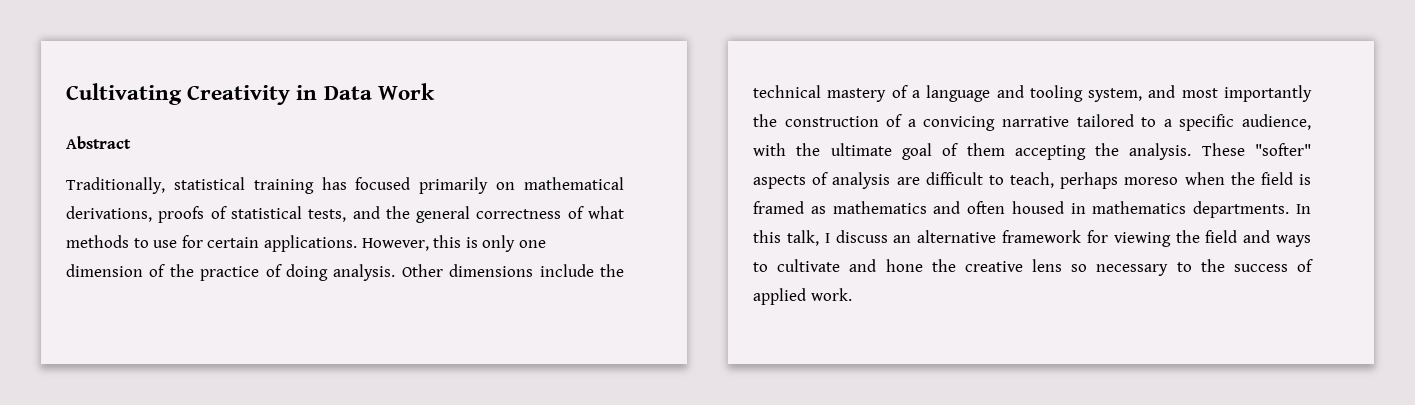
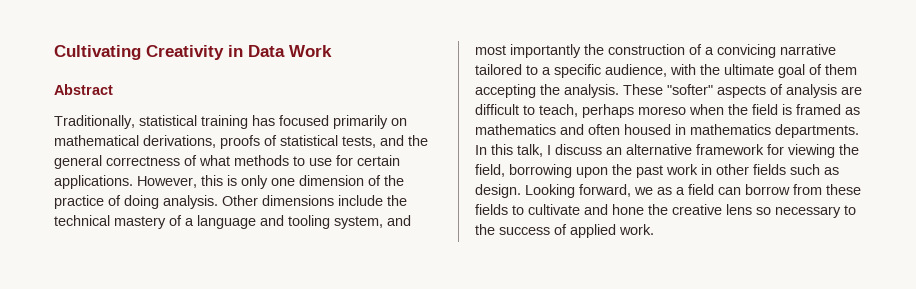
[1205,230,1311,247] field and ways -> [475,164,839,178] [475,184,861,198] [475,204,508,215] field, borrowing upon the past work in other fields such as design. Looking forward, we as a field can borrow from these fields

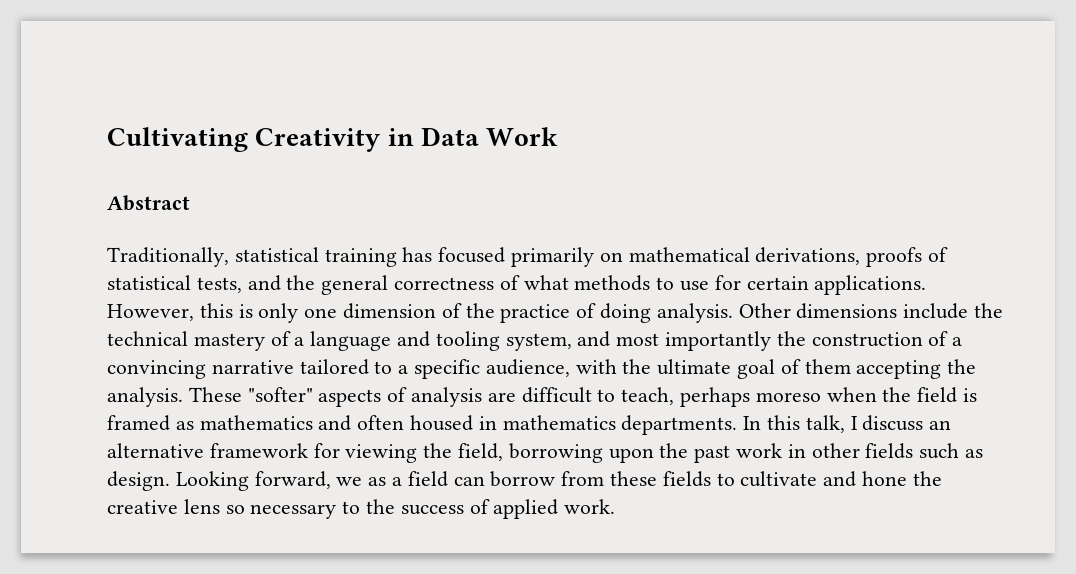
[717,44,776,58] convicing -> [107,360,206,379] convincing

